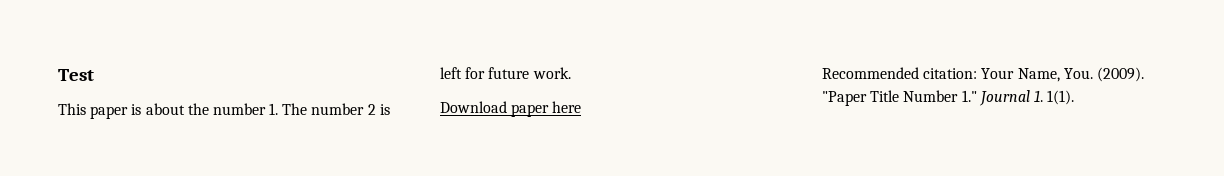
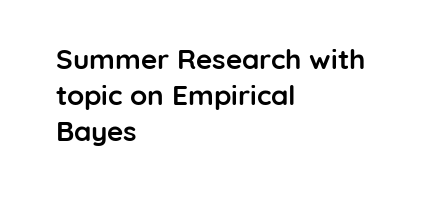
[58,69,94,81] [58,103,390,119] [440,67,571,79] [440,101,582,117] [822,67,1144,82] [822,90,1075,106] Test // This paper is about the number 1. The number 2 is left for future work. // Download paper here // Recommended citation: Your Name, You. (2009). "Paper Title Number 1." Journal 1. 1(1). -> [56,48,365,69] [56,84,296,110] [56,122,137,146] Summer Research with topic on Empirical Bayes

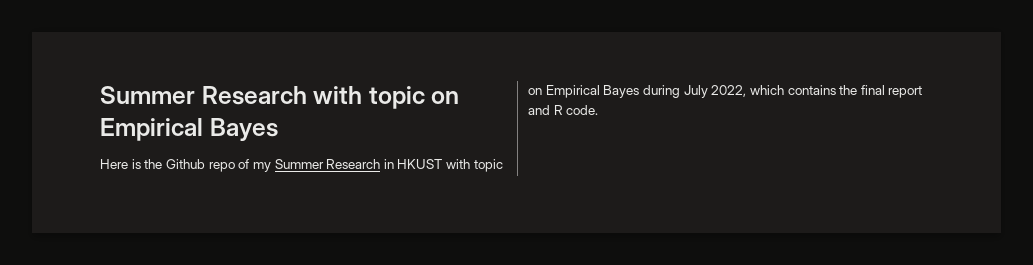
(137, 134) none -> [100,159,503,172] [528,85,923,98] [528,105,599,115] // Here is the Github repo of my Summer Research in HKUST with topic on Empirical Bayes during July 2022, which contains the final report and R code.

